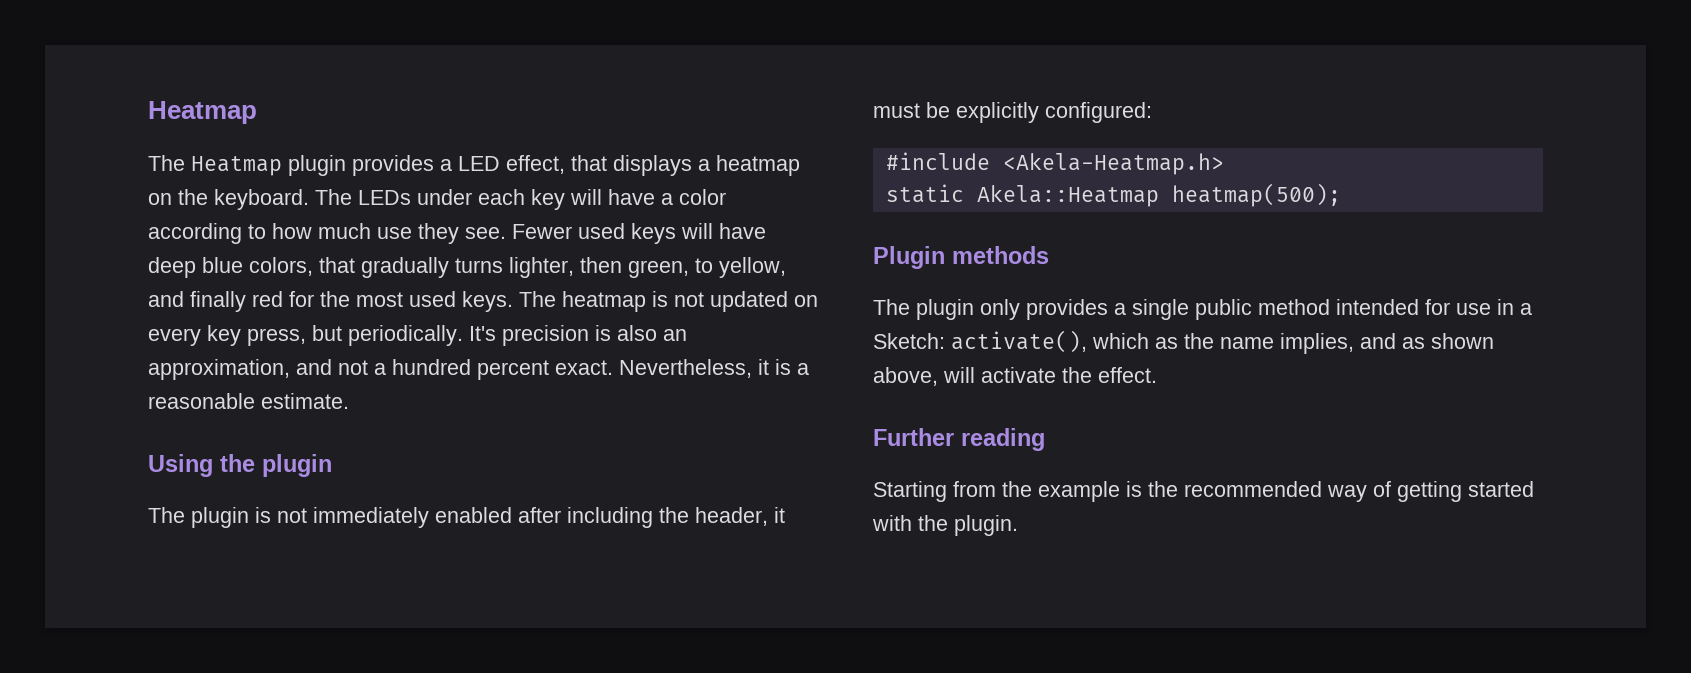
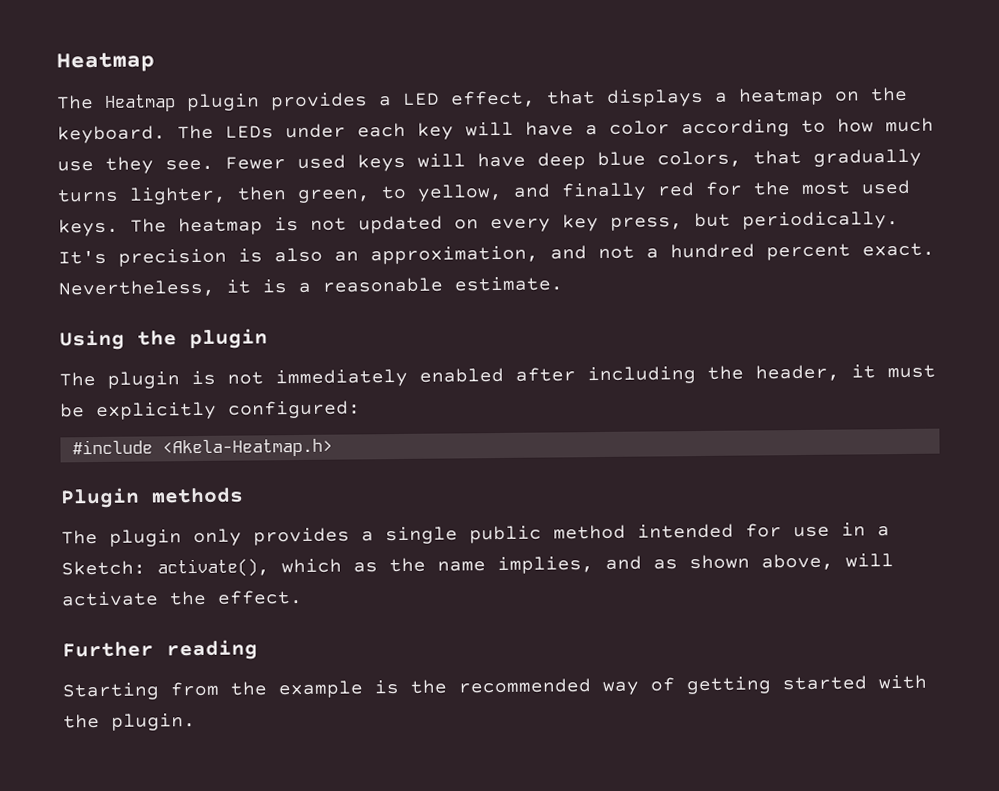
[885,183,1341,207] // static Akela::Heatmap heatmap(500); -> (333, 448) none

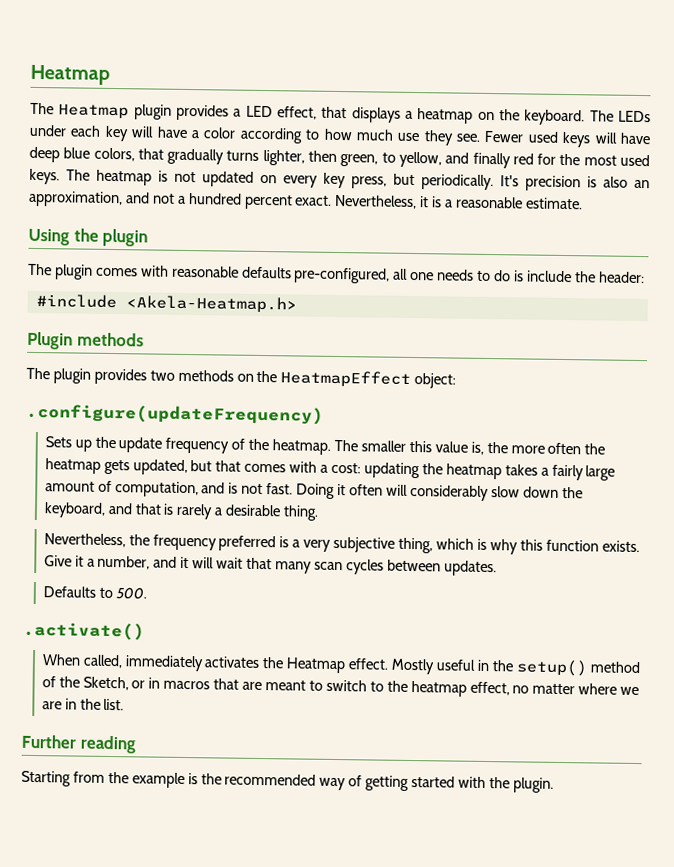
[191,364,936,388] [60,400,361,421] is not immediately enabled after including the header, it must be explicitly configured: -> [95,265,645,284] comes with reasonable defaults pre-configured, all one needs to do is include the header:
[193,522,890,547] [61,553,894,578] [61,589,303,607] only provides a single public method intended for use in a Sketch: activate(), which as the name implies, and as shown above, will activate the effect. -> [93,368,457,389] [26,403,324,425] [44,436,606,455] [44,458,616,481] [44,480,583,502] [43,502,320,521] [43,533,640,555] [43,555,497,577] [42,586,147,600] [23,621,145,641] [41,654,640,677] [41,676,640,697] [41,698,125,711] provides two methods on the HeatmapEffect object: // .configure(updateFrequency) // Sets up the update frequency of the heatmap. The smaller this value is, the more often the heatmap gets updated, but that comes with a cost: updating the heatmap takes a fairly large amount of computation, and is not fast. Doing it often will considerably slow down the keyboard, and that is rarely a desirable thing. // Nevertheless, the frequency preferred is a very subjective thing, which is why this function exists. Give it a number, and it will wait that many scan cycles between updates. // Defaults to 500. // .activate() // When called, immediately activates the Heatmap effect. Mostly useful in the setup() method of the Sketch, or in macros that are meant to switch to the heatmap effect, no matter where we are in the list.

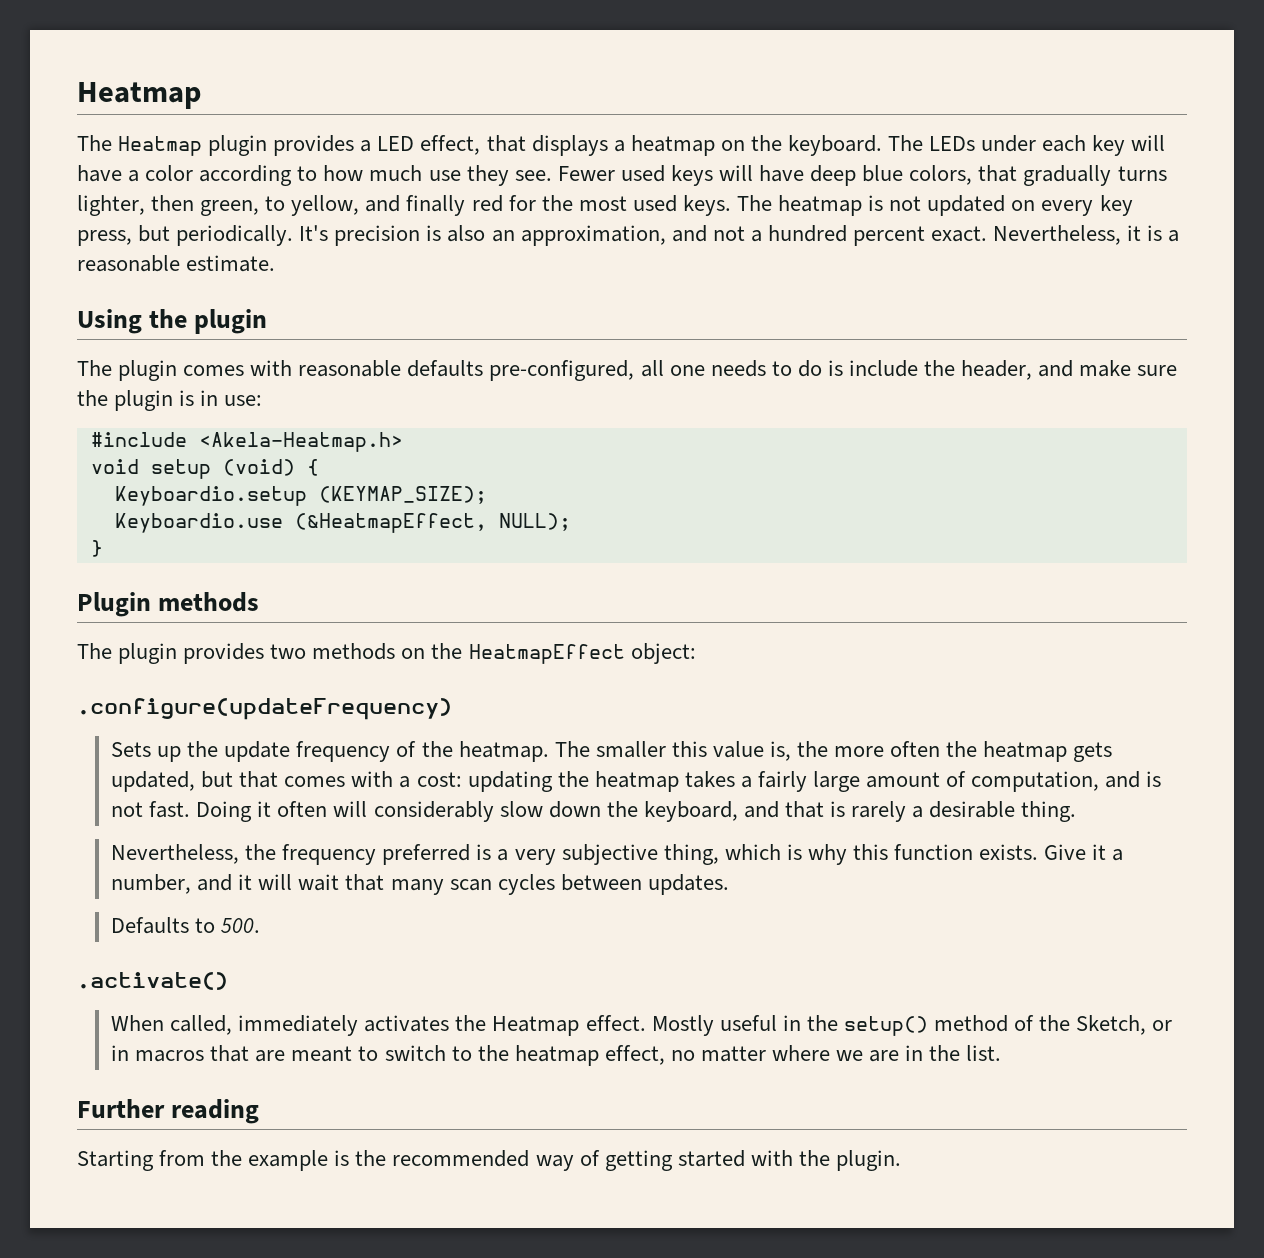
[598,271,645,284] [35,293,297,313] header: // #include <Akela-Heatmap.h> -> [961,360,1178,380] [77,390,263,411] [90,432,403,452] [90,459,319,479] [114,486,487,506] [114,513,571,533] [90,540,103,557] header, and make sure the plugin is in use: // #include <Akela-Heatmap.h> // void setup (void) { // Keyboardio.setup (KEYMAP_SIZE); // Keyboardio.use (&HeatmapEffect, NULL); // }

